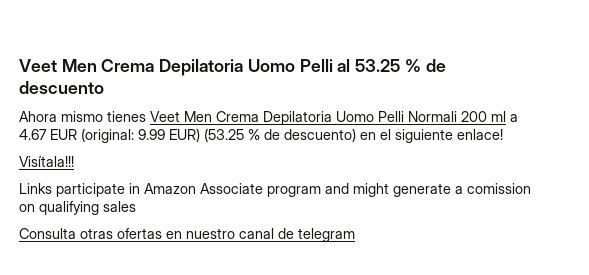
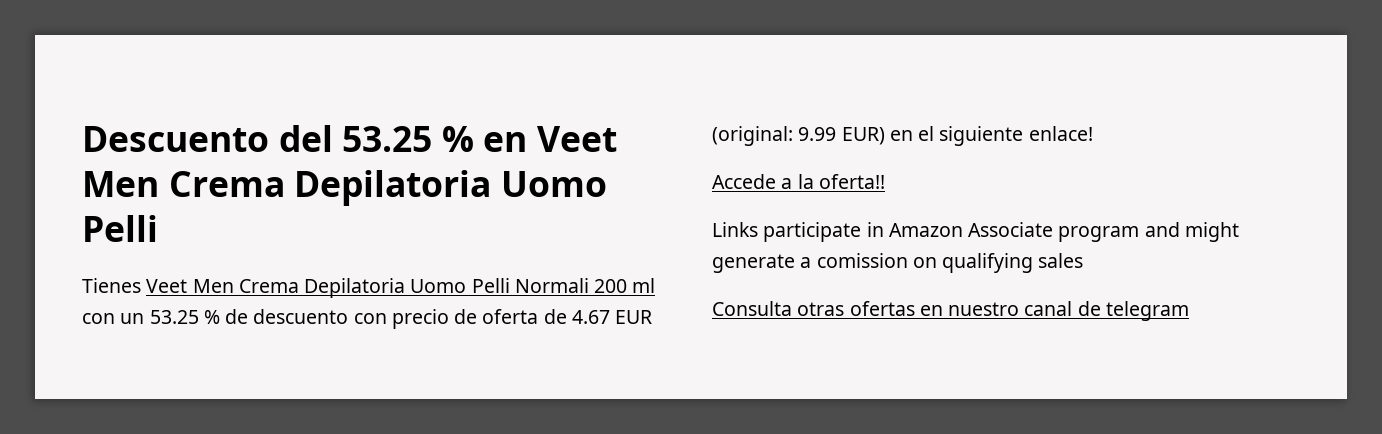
[19,59,446,76] [19,81,104,94] [19,111,146,122] Veet Men Crema Depilatoria Uomo Pelli al 53.25 % de descuento // Ahora mismo tienes -> [82,125,617,152] [82,170,607,206] [82,215,158,242] [82,278,141,293] Descuento del 53.25 % en Veet Men Crema Depilatoria Uomo Pelli // Tienes
[510,114,518,122] a -> [82,309,567,329] con un 53.25 % de descuento con precio de oferta de
[204,128,356,142] (53.25 % de descuento) -> (885, 136) none
[19,156,74,167] Visítala!!! -> [712,174,885,189] Accede a la oferta!!

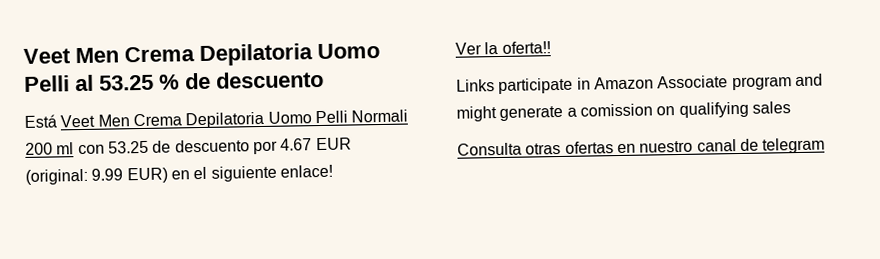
[82,125,617,152] [82,170,607,206] [82,215,158,242] [82,278,141,293] Descuento del 53.25 % en Veet Men Crema Depilatoria Uomo Pelli // Tienes -> [23,43,380,67] [24,70,324,92] [24,114,57,128] Veet Men Crema Depilatoria Uomo Pelli al 53.25 % de descuento // Está
[120,309,567,329] un 53.25 % de descuento con precio de oferta de -> [107,139,278,155] 53.25 de descuento por
[712,174,793,189] Accede a -> [455,42,482,55] Ver

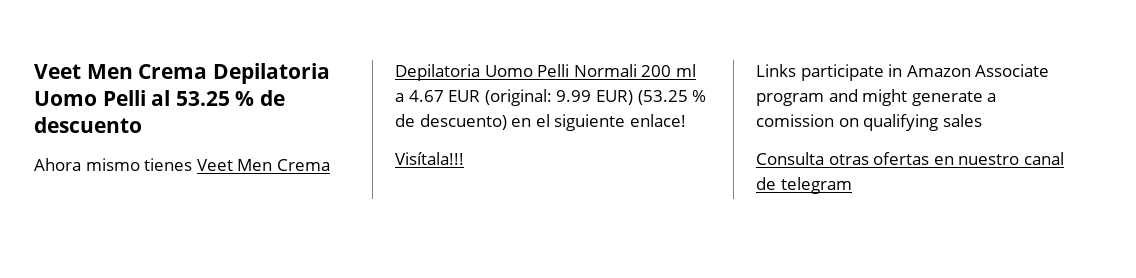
[24,114,57,128] Está -> [34,158,193,171] Ahora mismo tienes
[77,139,278,155] con 53.25 de descuento por -> [395,93,404,102] a
(168, 175) none -> [637,90,707,105] [395,114,507,130] (53.25 % de descuento)
[455,41,551,55] Ver la oferta!! -> [395,152,464,165] Visítala!!!

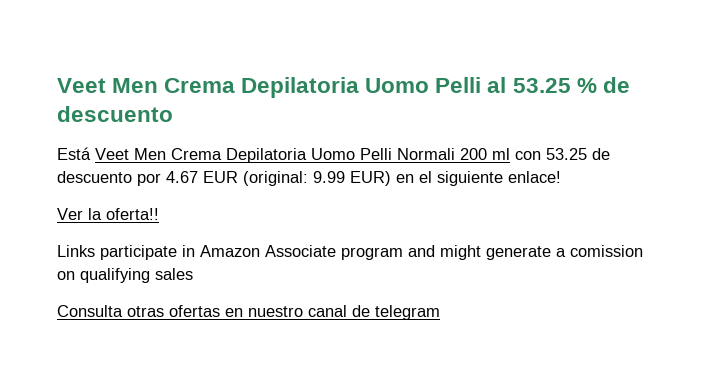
[34,158,193,171] Ahora mismo tienes -> [57,147,91,160] Está
[395,93,404,102] a -> [515,148,610,160] [57,171,161,186] con 53.25 de descuento por
[637,90,707,105] [395,114,507,130] (53.25 % de descuento) -> (391, 178) none
[395,152,464,165] Visítala!!! -> [57,208,159,220] Ver la oferta!!

